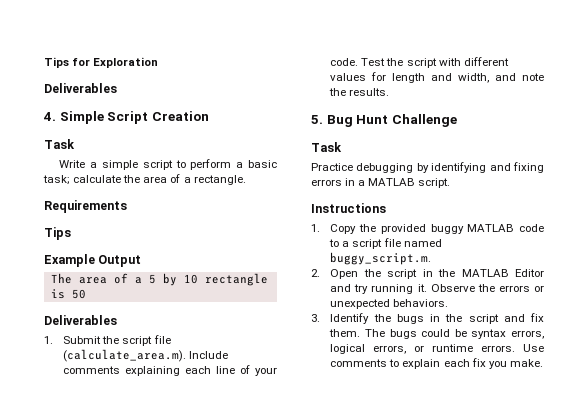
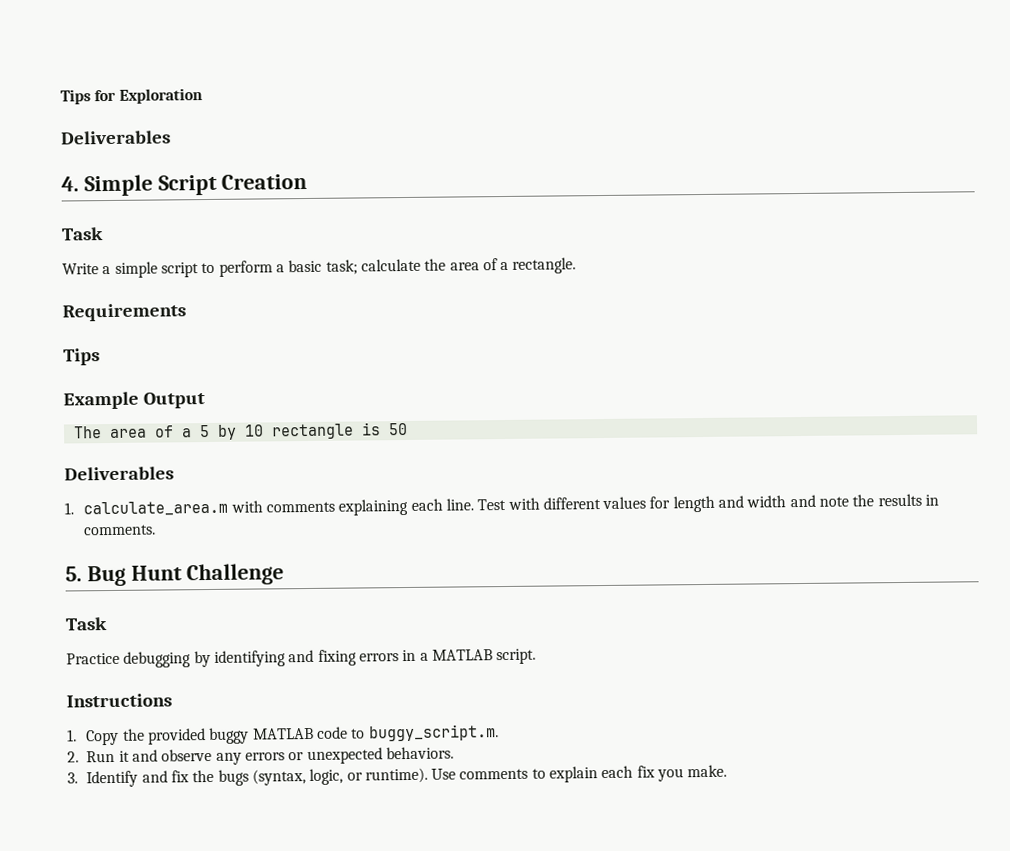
[63,335,171,346] [63,349,229,362] [63,365,278,376] [330,58,437,68] Submit the script file (calculate_area.m). Include comments explaining each line of your code. Test the script -> [83,498,507,517] calculate_area.m with comments explaining each line. Test
[458,73,490,83] width, -> [746,495,787,508] width
[349,88,390,96] results. -> [877,493,940,507] [83,524,157,536] results in comments.
[342,238,442,249] [330,252,432,265] [311,269,544,279] [330,284,495,294] a script file named buggy_script.m. // 2. Open the script in the MATLAB Editor and try running it. Observe the -> [368,724,499,742] [67,748,242,765] buggy_script.m. // 2. Run it and observe any
[373,313,544,324] [329,329,544,339] [330,344,516,354] the bugs in the script and fix them. The bugs could be syntax errors, logical errors, or runtime errors. -> [141,767,428,786] and fix the bugs (syntax, logic, or runtime).

